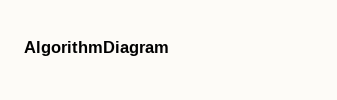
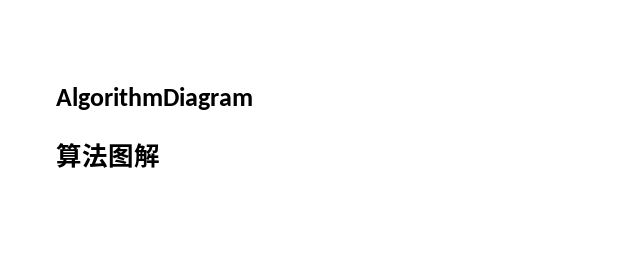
(169, 48) none -> [56,143,160,168] // 算法图解

